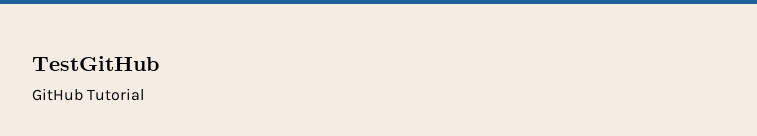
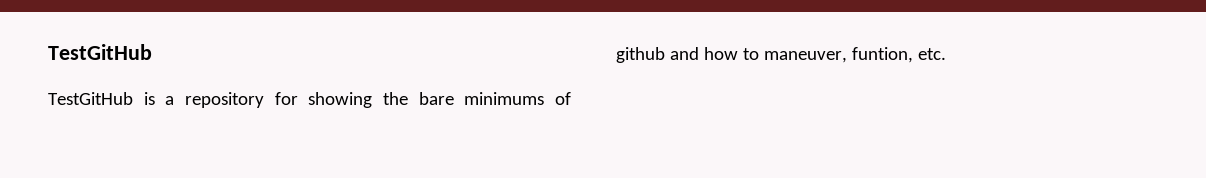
[32,88,145,101] GitHub Tutorial -> [48,92,571,108] [616,47,946,63] TestGitHub is a repository for showing the bare minimums of github and how to maneuver, funtion, etc.

